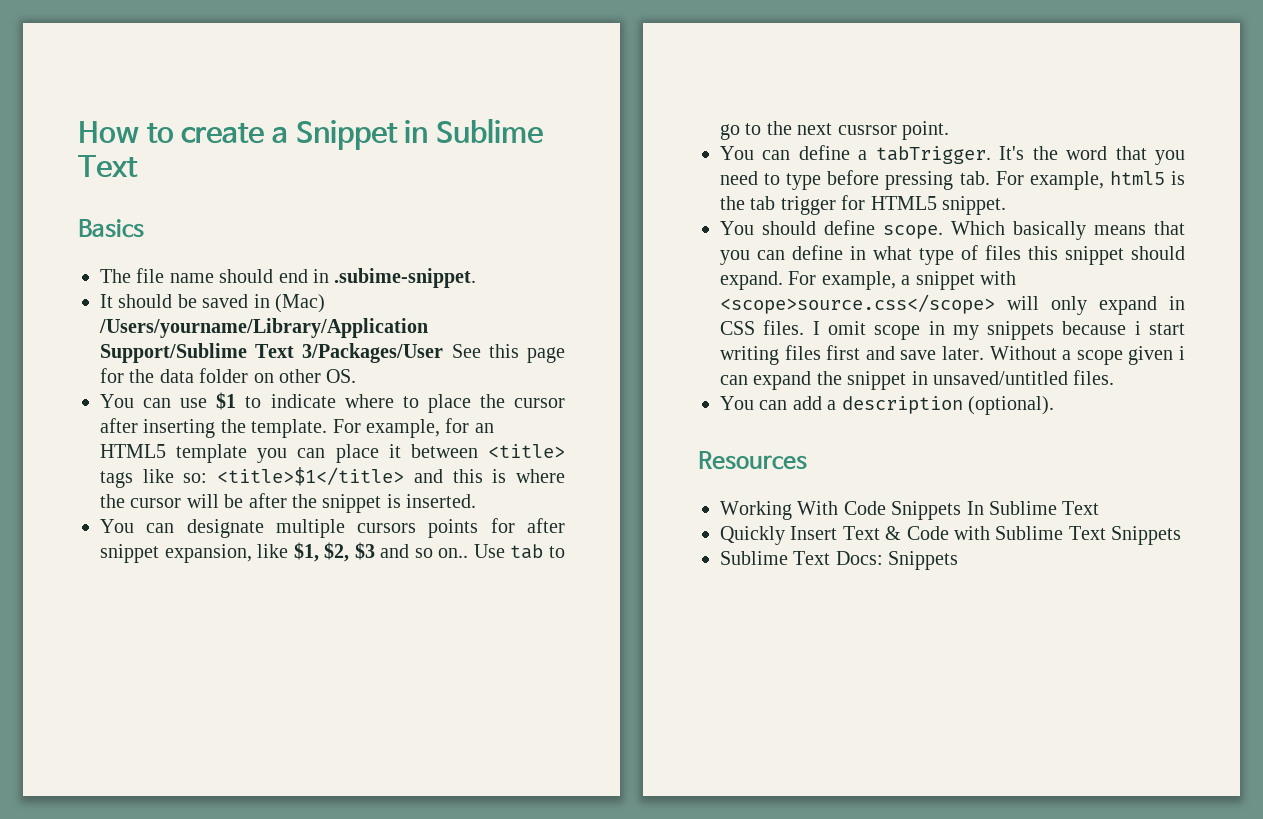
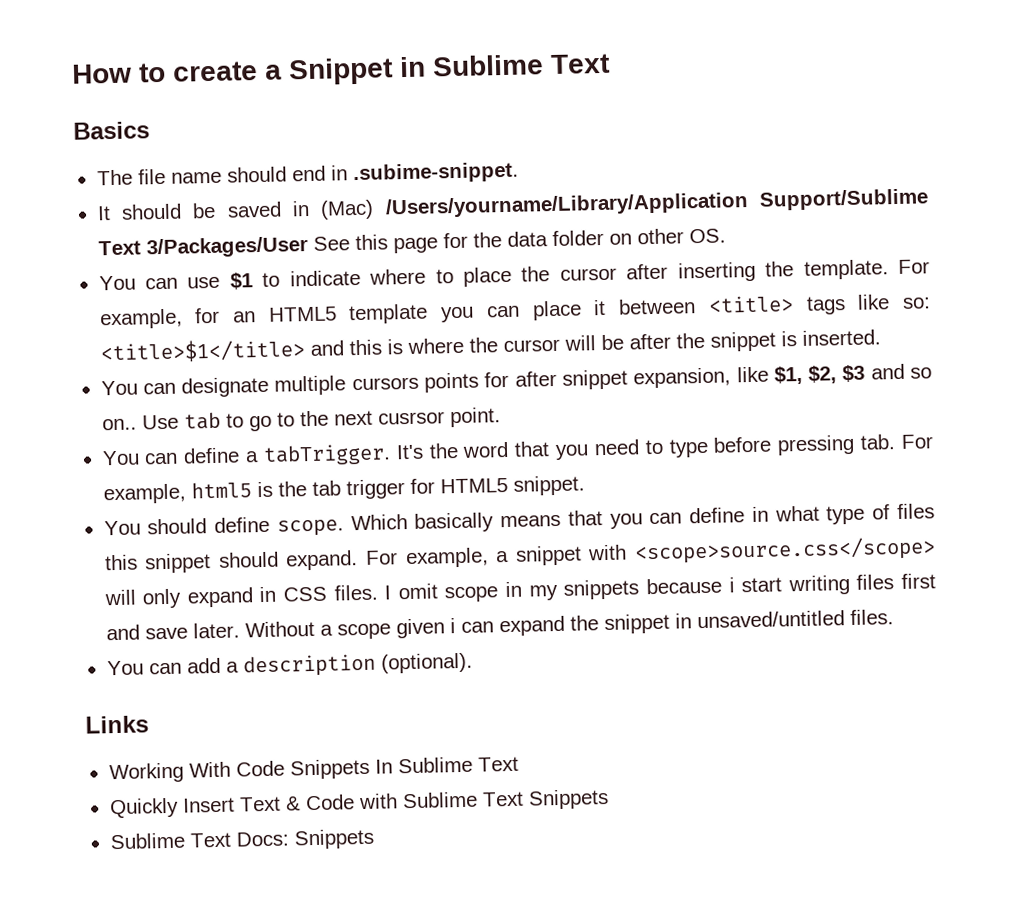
[698,451,807,470] Resources -> [85,715,149,734] Links

